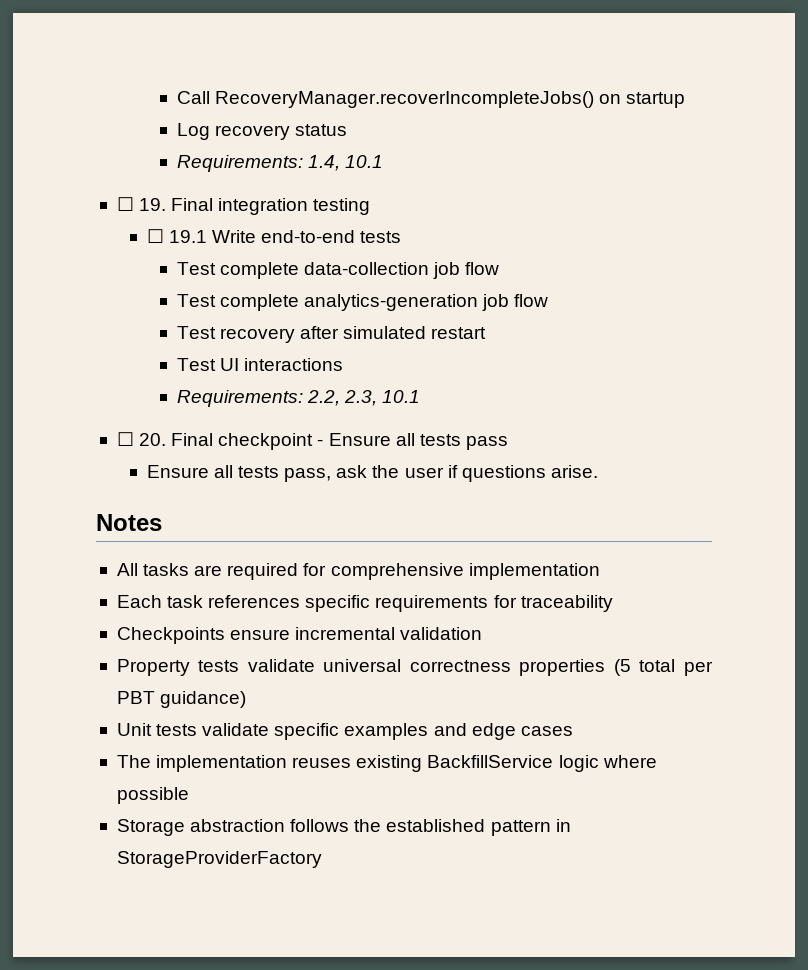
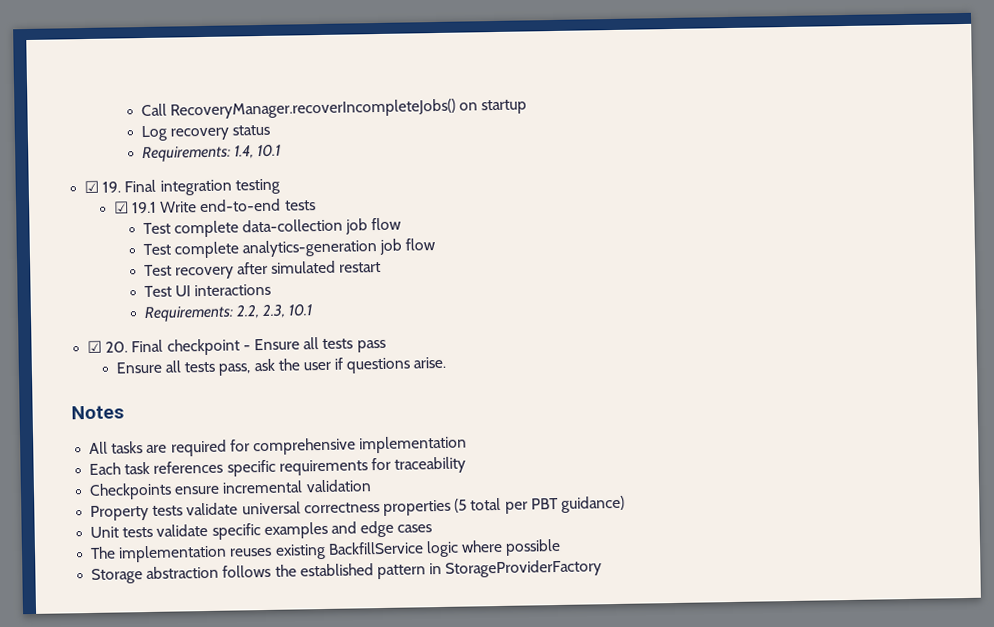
[116,197,134,211] ☐ -> [84,180,100,194] ☑
[146,229,164,243] ☐ -> [113,201,129,214] ☑
[116,432,134,446] ☐ -> [87,340,103,354] ☑

